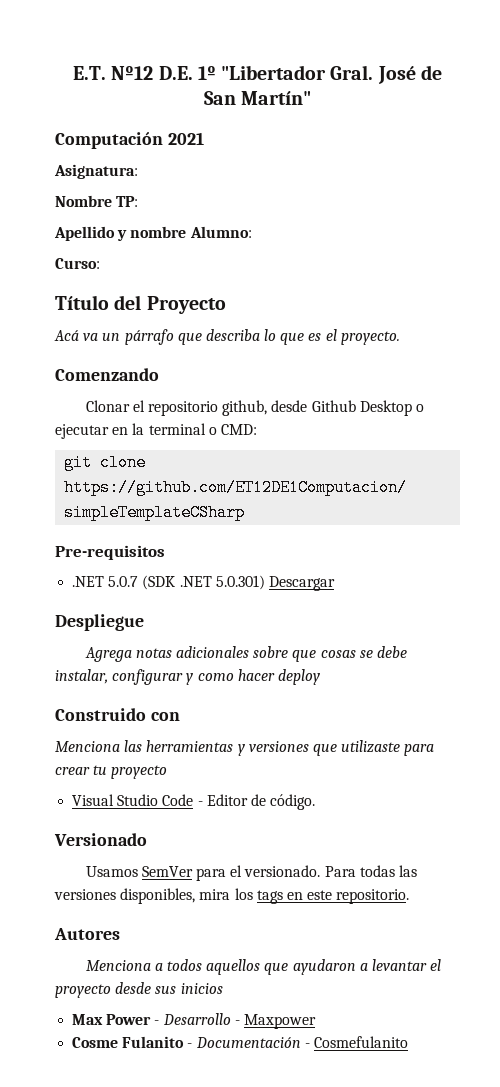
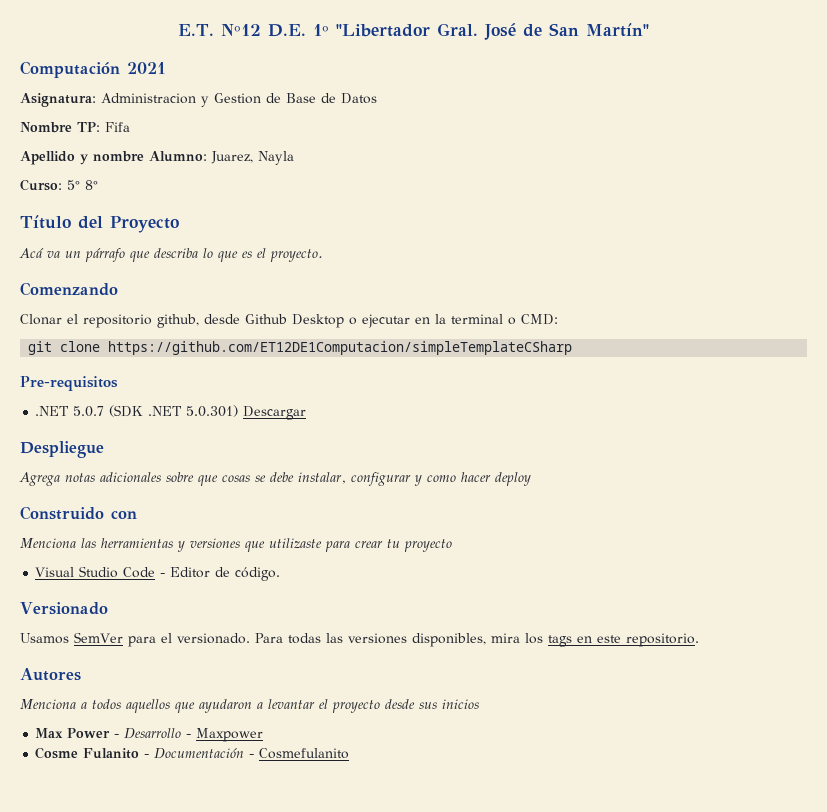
(138, 171) none -> [101,93,377,107] Administracion y Gestion de Base de Datos
(139, 201) none -> [105,122,130,132] Fifa
(252, 232) none -> [211,151,294,165] Juarez, Nayla
(100, 263) none -> [67,180,98,190] 5° 8°

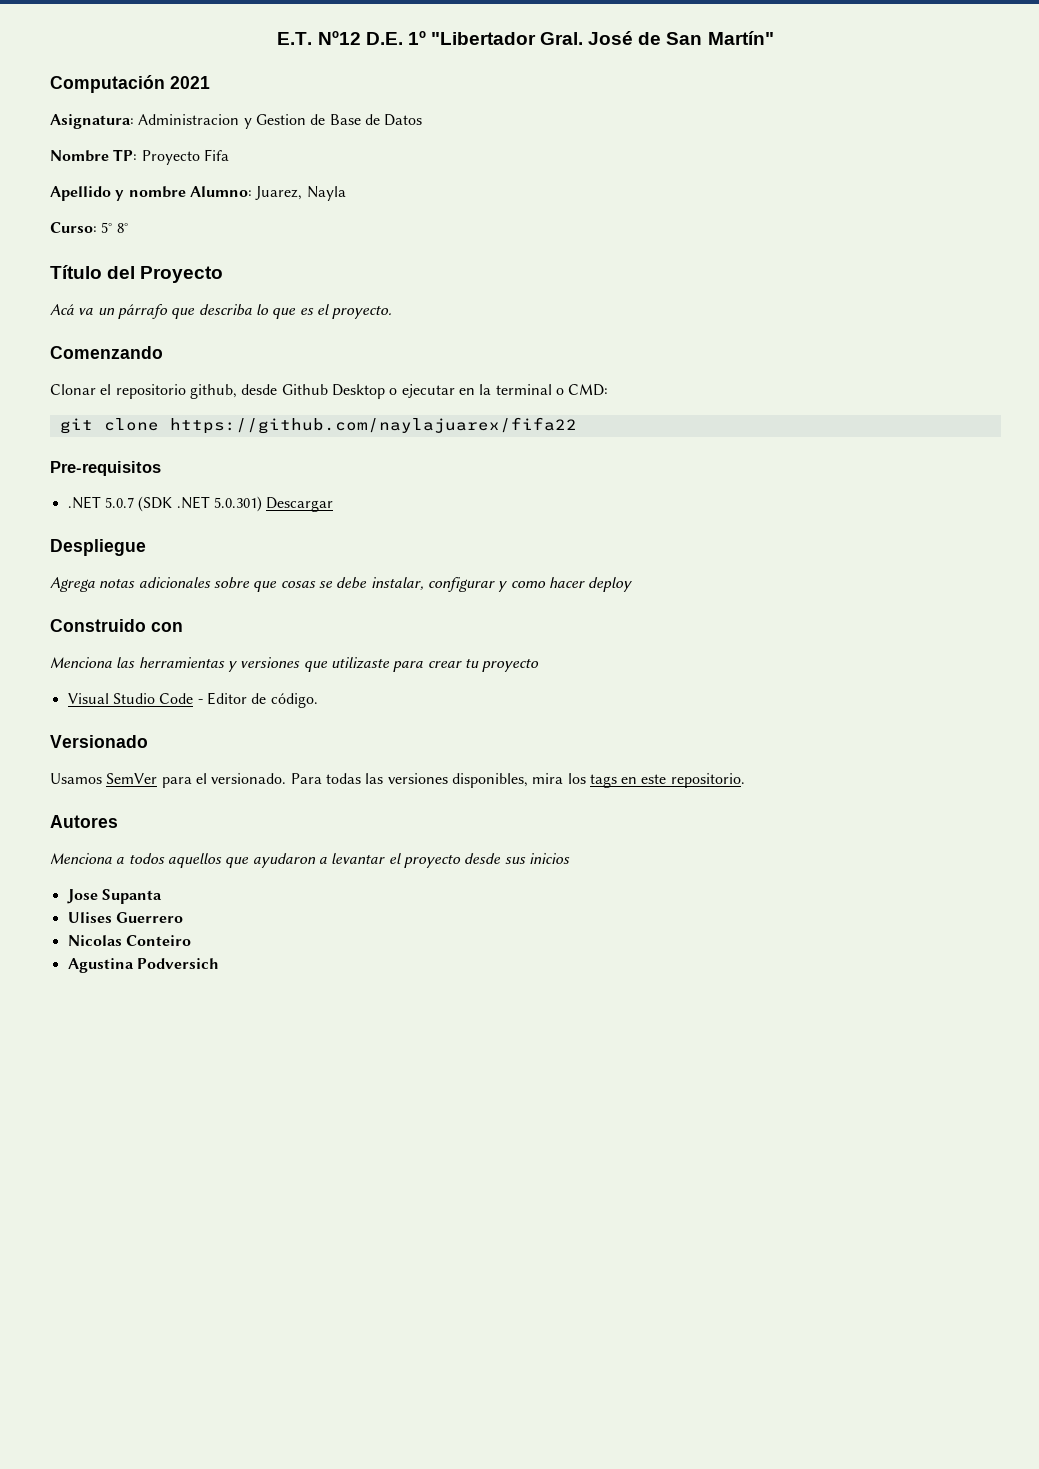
(100, 127) none -> [141,150,200,165] Proyecto
[108,341,573,355] https://github.com/ET12DE1Computacion/simpleTemplateCSharp -> [169,417,577,434] https://github.com/naylajuarex/fifa22
[35,728,264,742] [35,747,350,759] Max Power - Desarrollo - Maxpower // Cosme Fulanito - Documentación - Cosmefulanito -> [66,889,162,904] [67,912,183,923] [67,935,191,946] [67,958,219,973] Jose Supanta // Ulises Guerrero // Nicolas Conteiro // Agustina Podversich

